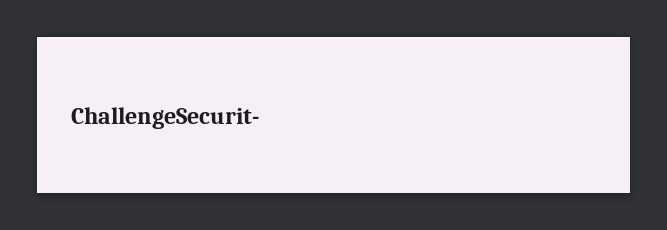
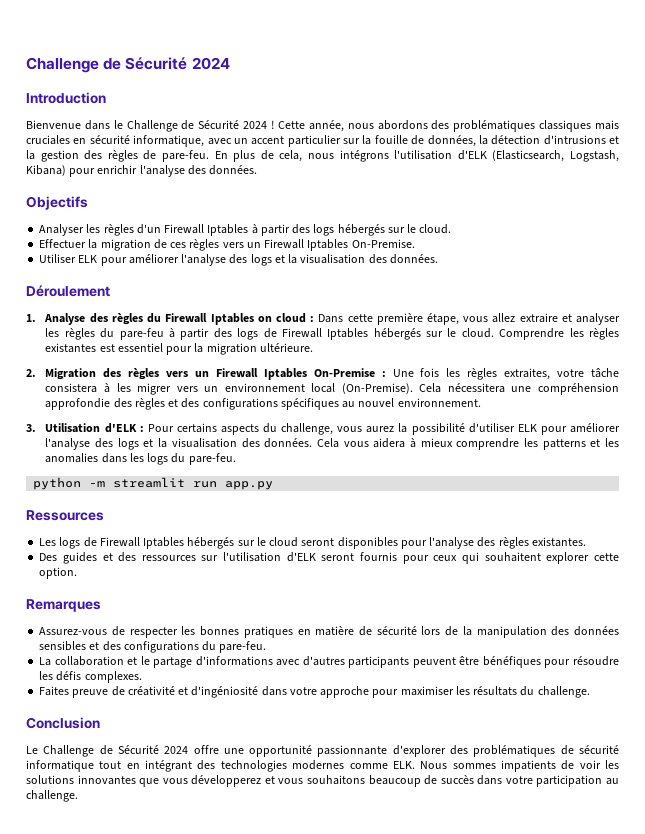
[71,107,259,129] ChallengeSecurit- -> [26,57,230,73] [26,92,106,104] [26,120,620,132] [26,135,619,147] [26,150,620,162] [26,165,258,177] [26,196,88,210] [39,224,452,236] [39,239,415,251] [39,254,438,266] [26,285,110,297] [26,313,620,325] [45,328,619,340] [45,343,313,355] [26,368,619,380] [45,383,620,395] [45,398,481,410] [26,423,620,435] [45,438,619,450] [45,453,236,465] [33,477,274,490] [26,510,104,521] [39,537,586,549] [39,552,619,564] [39,567,78,579] [26,599,101,612] [39,626,619,638] [39,641,267,653] [39,656,619,668] [39,671,142,683] [39,686,590,698] [26,717,100,729] [26,745,619,757] [26,760,619,772] [26,775,619,787] [26,790,78,802] Challenge de Sécurité 2024 // Introduction // Bienvenue dans le Challenge de Sécurité 2024 ! Cette année, nous abordons des problématiques classiques mais cruciales en sécurité informatique, avec un accent particulier sur la fouille de données, la détection d'intrusions et la gestion des règles de pare-feu. En plus de cela, nous intégrons l'utilisation d'ELK (Elasticsearch, Logstash, Kibana) pour enrichir l'analyse des données. // Objectifs // Analyser les règles d'un Firewall Iptables à partir des logs hébergés sur le cloud. // Effectuer la migration de ces règles vers un Firewall Iptables On-Premise. // Utiliser ELK pour améliorer l'analyse des logs et la visualisation des données. // Déroulement // 1. Analyse des règles du Firewall Iptables on cloud : Dans cette première étape, vous allez extraire et analyser les règles du pare-feu à partir des logs de Firewall Iptables hébergés sur le cloud. Comprendre les règles existantes est essentiel pour la migration ultérieure. // 2. Migration des règles vers un Firewall Iptables On-Premise : Une fois les règles extraites, votre tâche consistera à les migrer vers un environnement local (On-Premise). Cela nécessitera une compréhension approfondie des règles et des configurations spécifiques au nouvel environnement. // 3. Utilisation d'ELK : Pour certains aspects du challenge, vous aurez la possibilité d'utiliser ELK pour améliorer l'analyse des logs et la visualisation des données. Cela vous aidera à mieux comprendre les patterns et les anomalies dans les logs du pare-feu. // python -m streamlit run app.py // Ressources // Les logs de Firewall Iptables hébergés sur le cloud seront disponibles pour l'analyse des règles existantes. // Des guides et des ressources sur l'utilisation d'ELK seront fournis pour ceux qui souhaitent explorer cette option. // Remarques // Assurez-vous de respecter les bonnes pratiques en matière de sécurité lors de la manipulation des données sensibles et des configurations du pare-feu. // La collaboration et le partage d'informations avec d'autres participants peuvent être bénéfiques pour résoudre les défis complexes. // Faites preuve de créativité et d'ingéniosité dans votre approche pour maximiser les résultats du challenge. // Conclusion // Le Challenge de Sécurité 2024 offre une opportunité passionnante d'explorer des problématiques de sécurité informatique tout en intégrant des technologies modernes comme ELK. Nous sommes impatients de voir les solutions innovantes que vous développerez et vous souhaitons beaucoup de succès dans votre participation au challenge.

